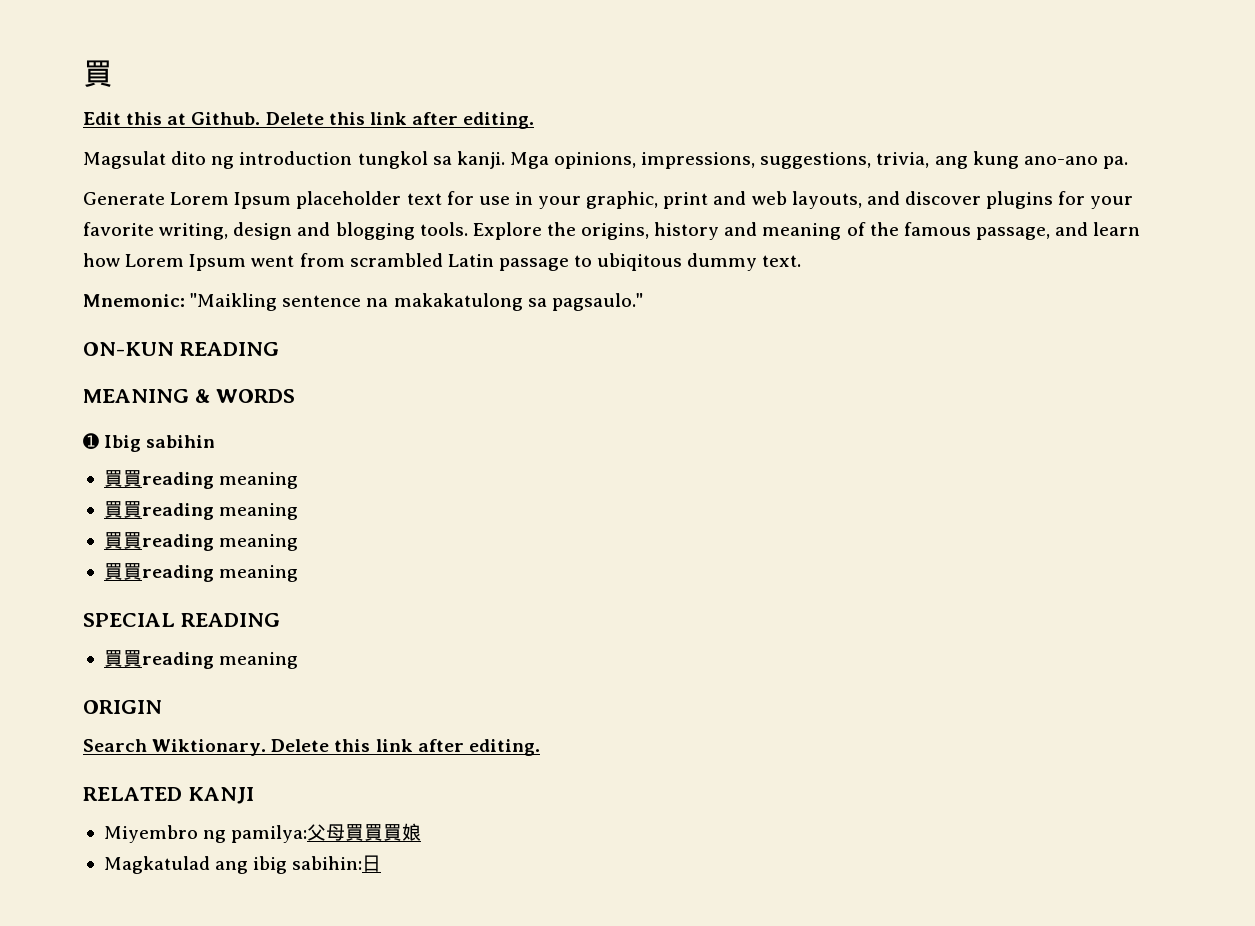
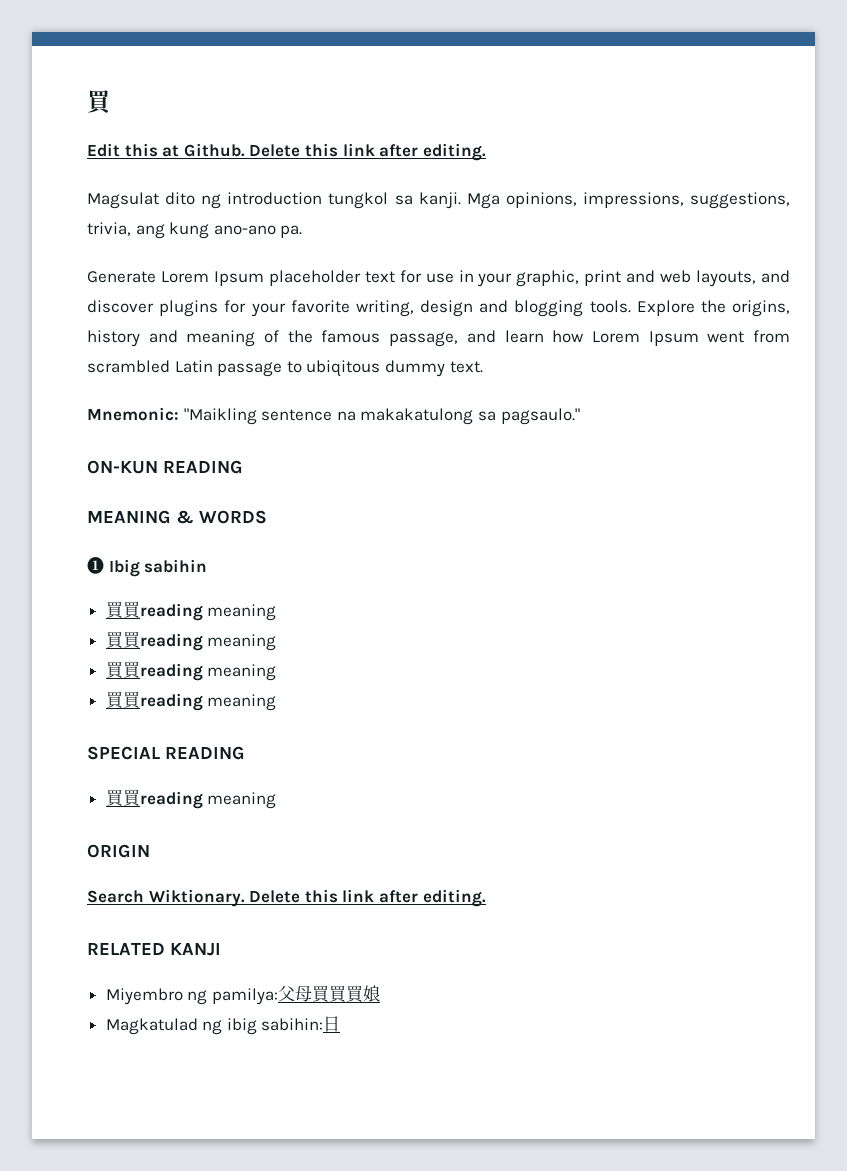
[215,861,249,874] ang -> [202,1020,223,1035] ng

